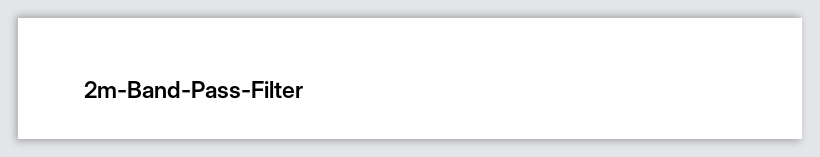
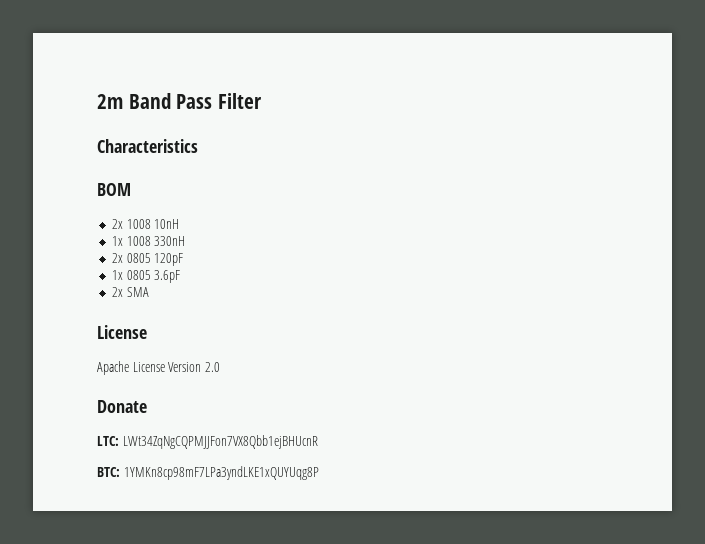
[84,81,303,99] 2m-Band-Pass-Filter -> [97,93,263,109] [97,139,198,153] [97,183,131,196] [111,219,180,229] [111,236,186,246] [111,253,184,266] [111,270,181,283] [111,287,149,297] [97,325,147,339] [97,361,220,375] [97,400,147,413] [97,435,318,449] [97,466,319,480] 2m Band Pass Filter // Characteristics // BOM // 2x 1008 10nH // 1x 1008 330nH // 2x 0805 120pF // 1x 0805 3.6pF // 2x SMA // License // Apache License Version 2.0 // Donate // LTC: LWt34ZqNgCQPMJJFon7VX8Qbb1ejBHUcnR // BTC: 1YMKn8cp98mF7LPa3yndLKE1xQUYUqg8P

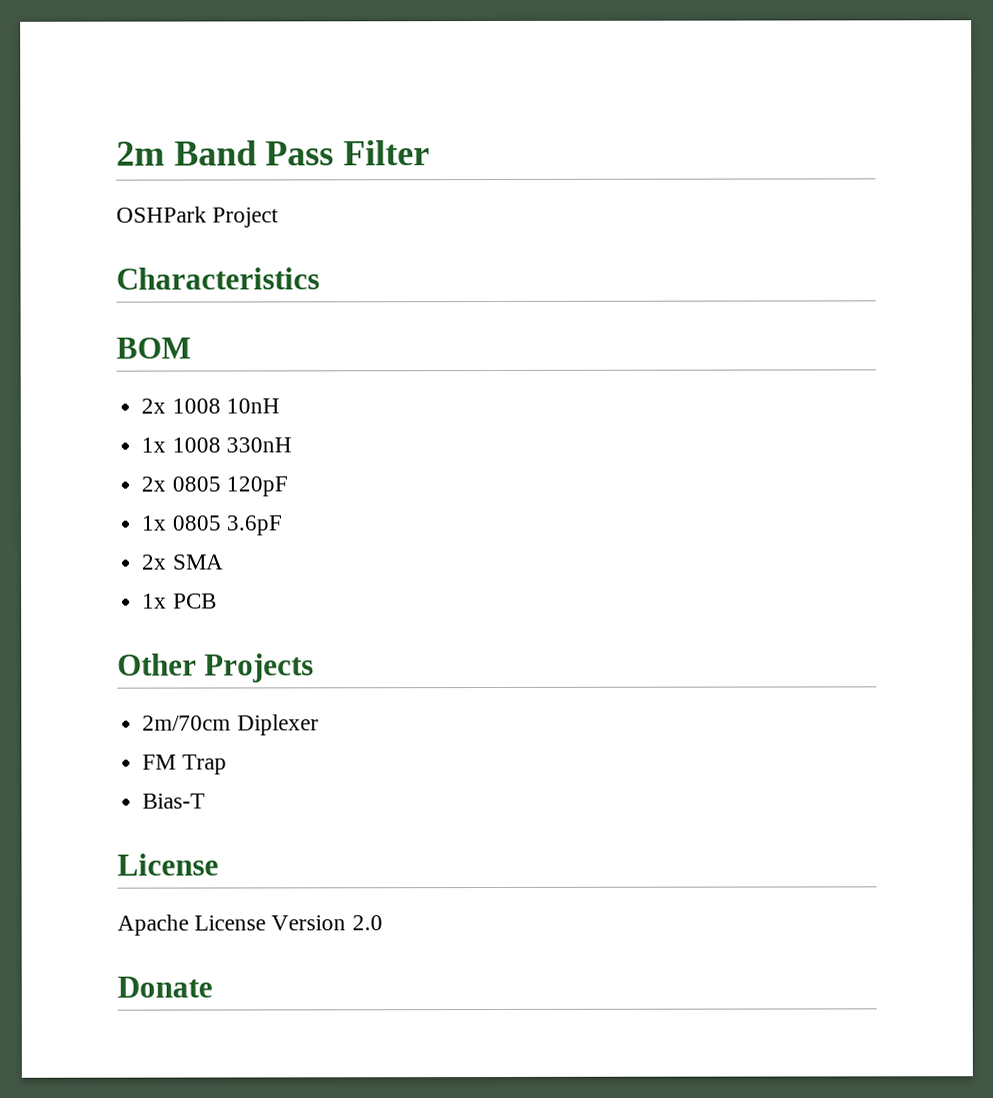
(263, 101) none -> [116,206,280,228] // OSHPark Project
(149, 292) none -> [142,593,217,609] [117,653,315,683] [142,714,319,736] [142,754,227,775] [142,793,206,809] // 1x PCB // Other Projects // 2m/70cm Diplexer // FM Trap // Bias-T
[97,435,318,449] [97,466,319,480] // LTC: LWt34ZqNgCQPMJJFon7VX8Qbb1ejBHUcnR // BTC: 1YMKn8cp98mF7LPa3yndLKE1xQUYUqg8P -> (213, 987) none

